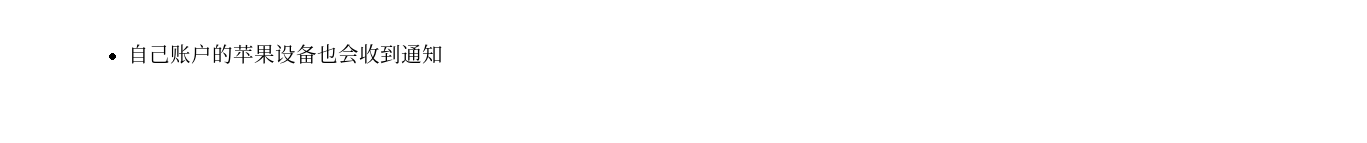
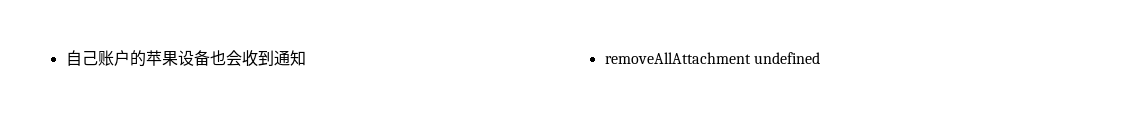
(443, 54) none -> [604,52,820,64] // removeAllAttachment undefined

